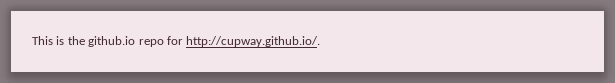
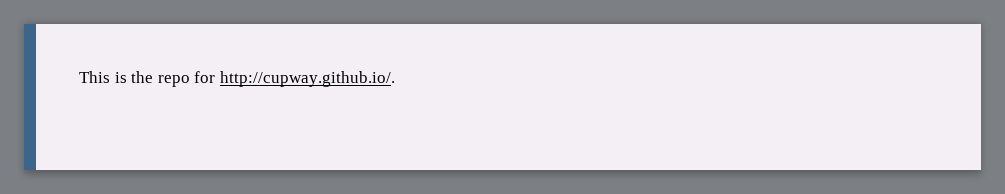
[88,36,136,47] github.io -> (154, 77) none

